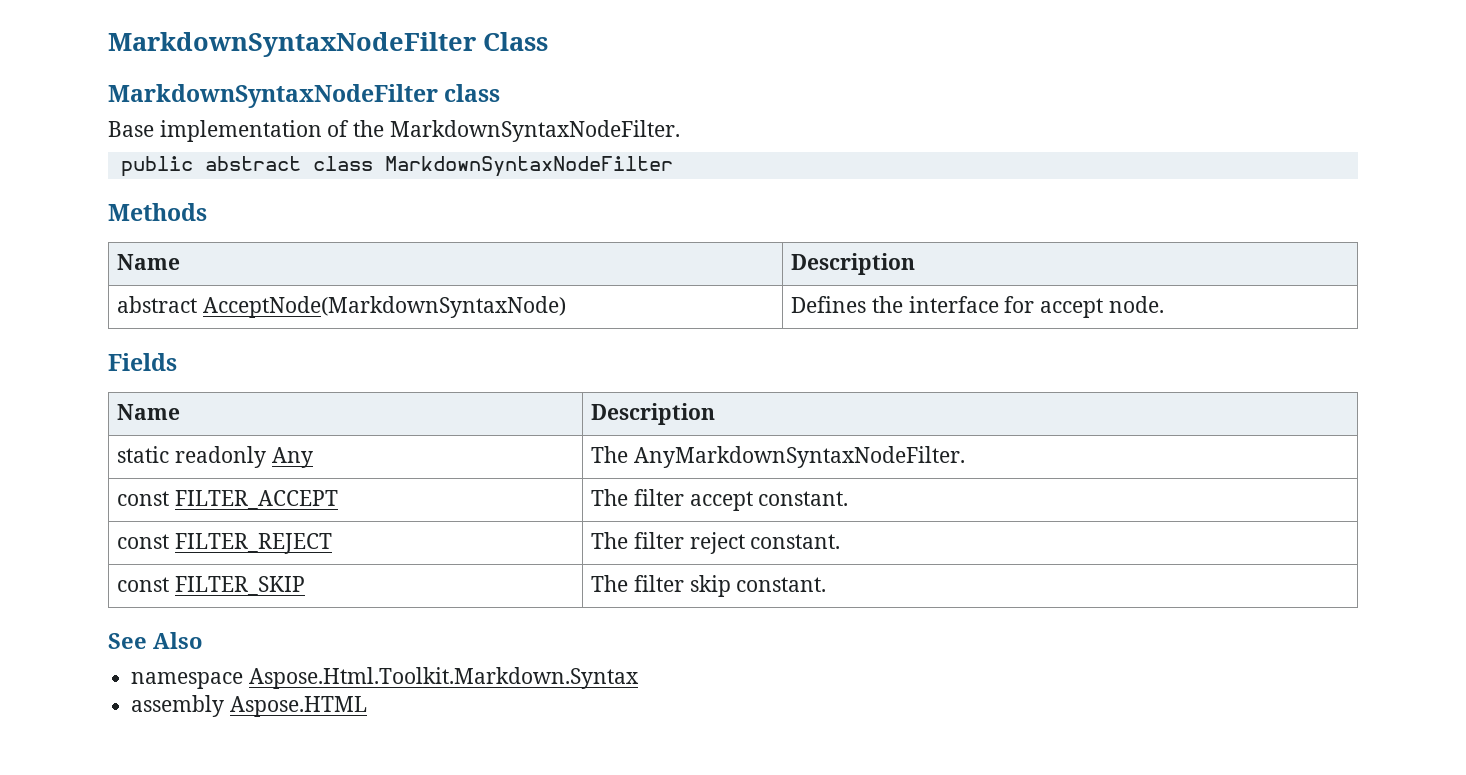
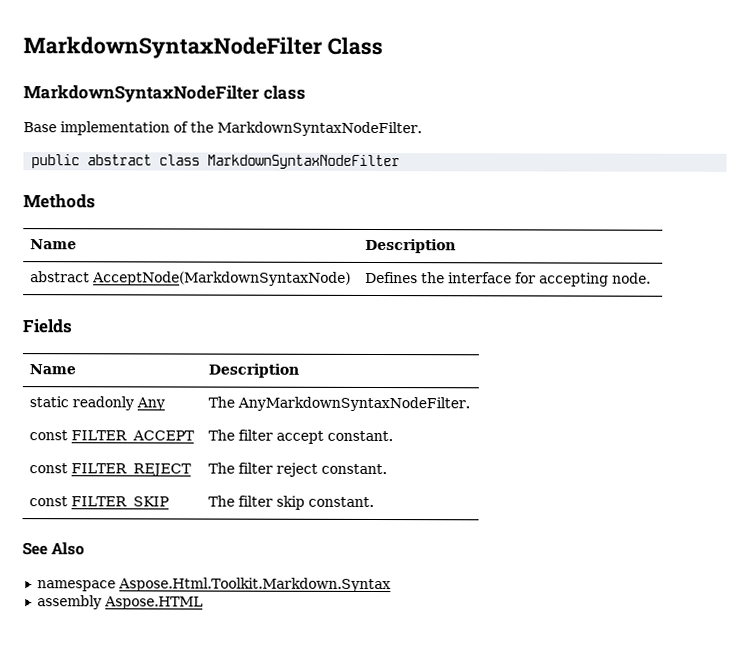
[1040,298,1104,318] accept -> [538,272,609,287] accepting

